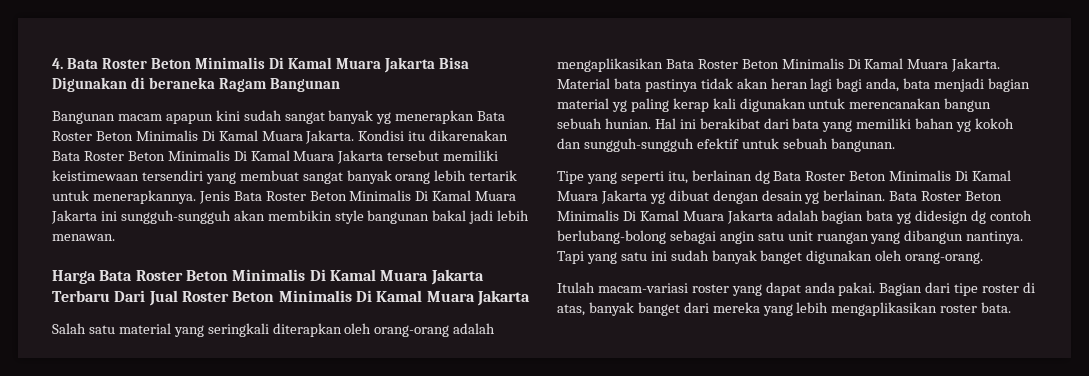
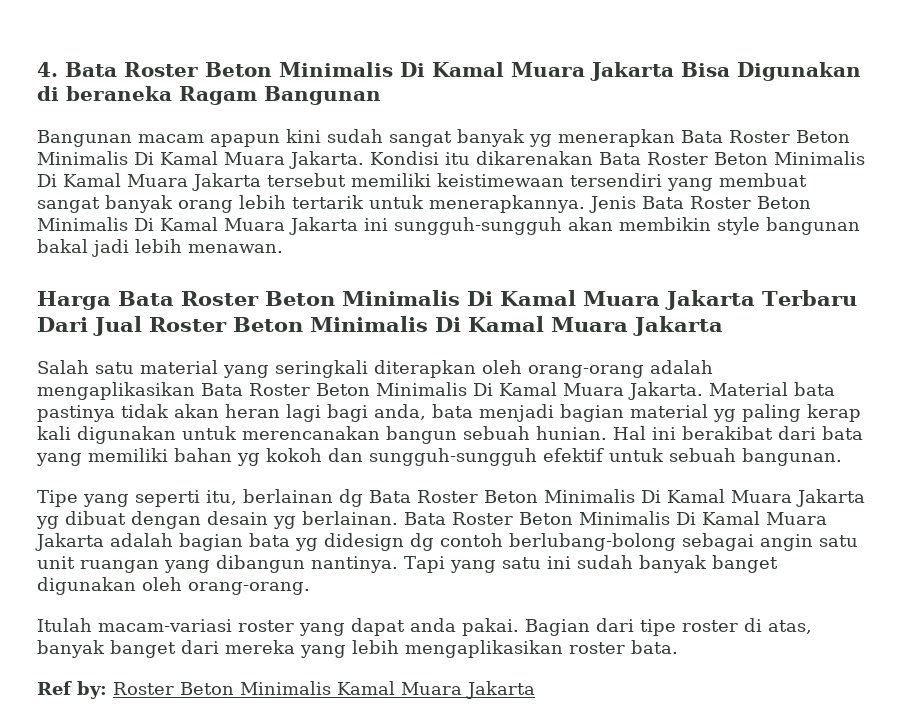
(1012, 307) none -> [37,681,535,699] // Ref by: Roster Beton Minimalis Kamal Muara Jakarta

